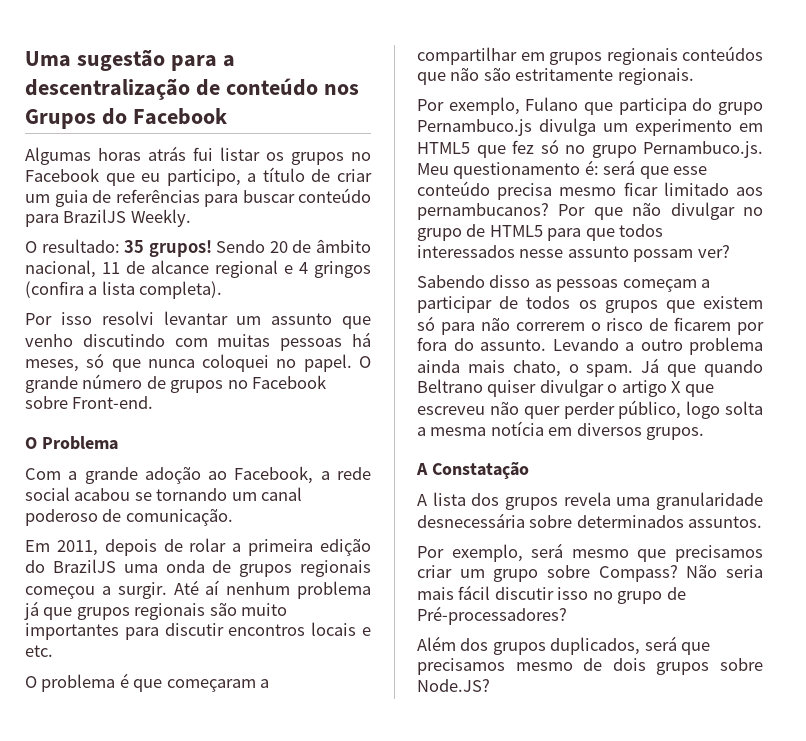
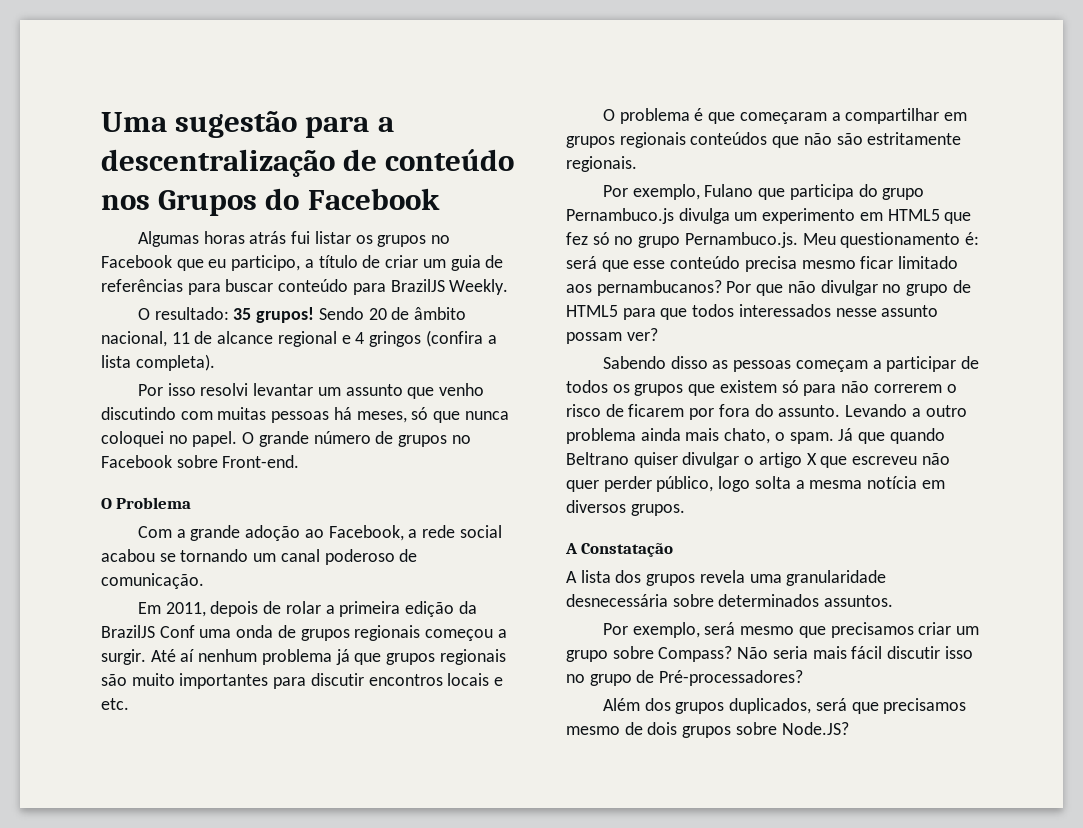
[25,559,116,573] do BrazilJS -> [458,601,477,614] [101,625,195,638] da BrazilJS Conf

